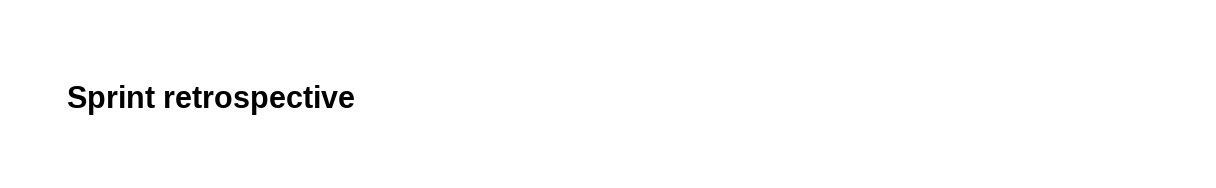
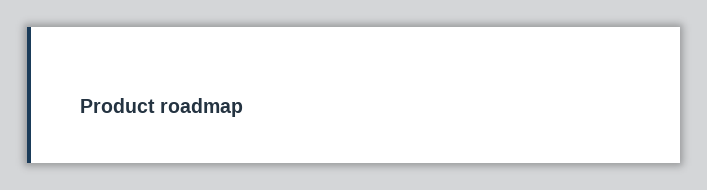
[67,85,356,115] Sprint retrospective -> [80,98,244,117] Product roadmap

